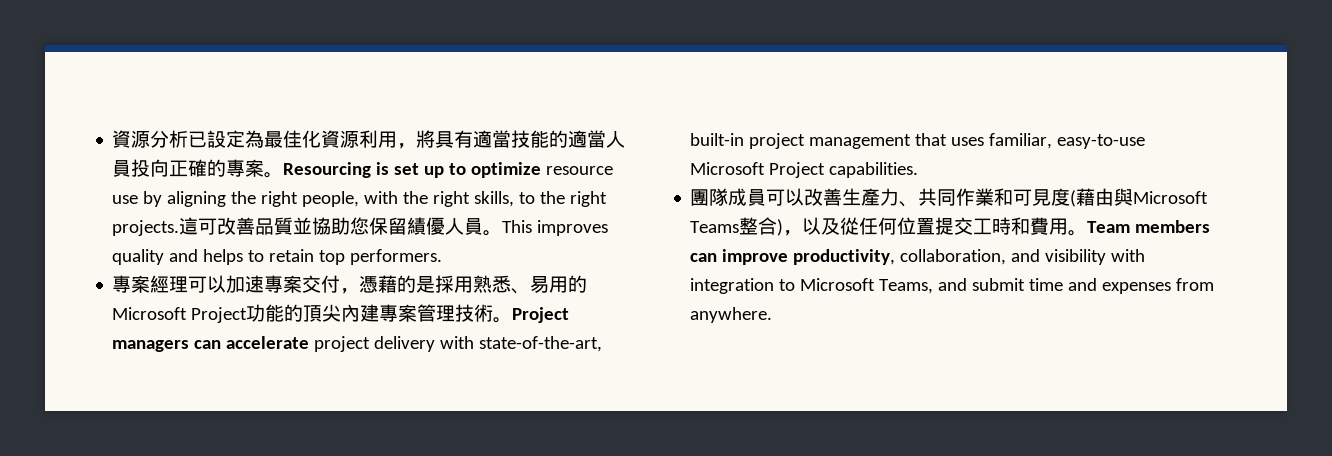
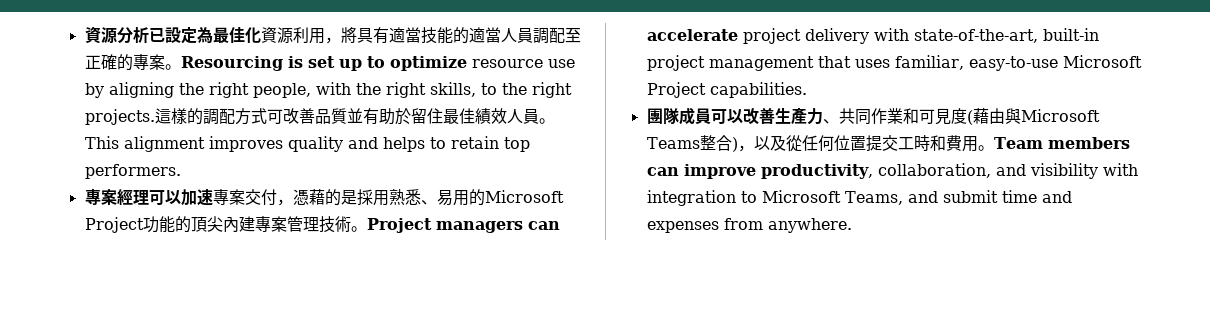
[131,159,170,177] 投向 -> [532,27,581,44] 調配至
[198,217,446,235] 可改善品質並協助您保留績優 -> [170,108,507,125] 樣的調配方式可改善品質並有助於留住最佳績效
(533, 226) none -> [123,136,205,152] alignment

